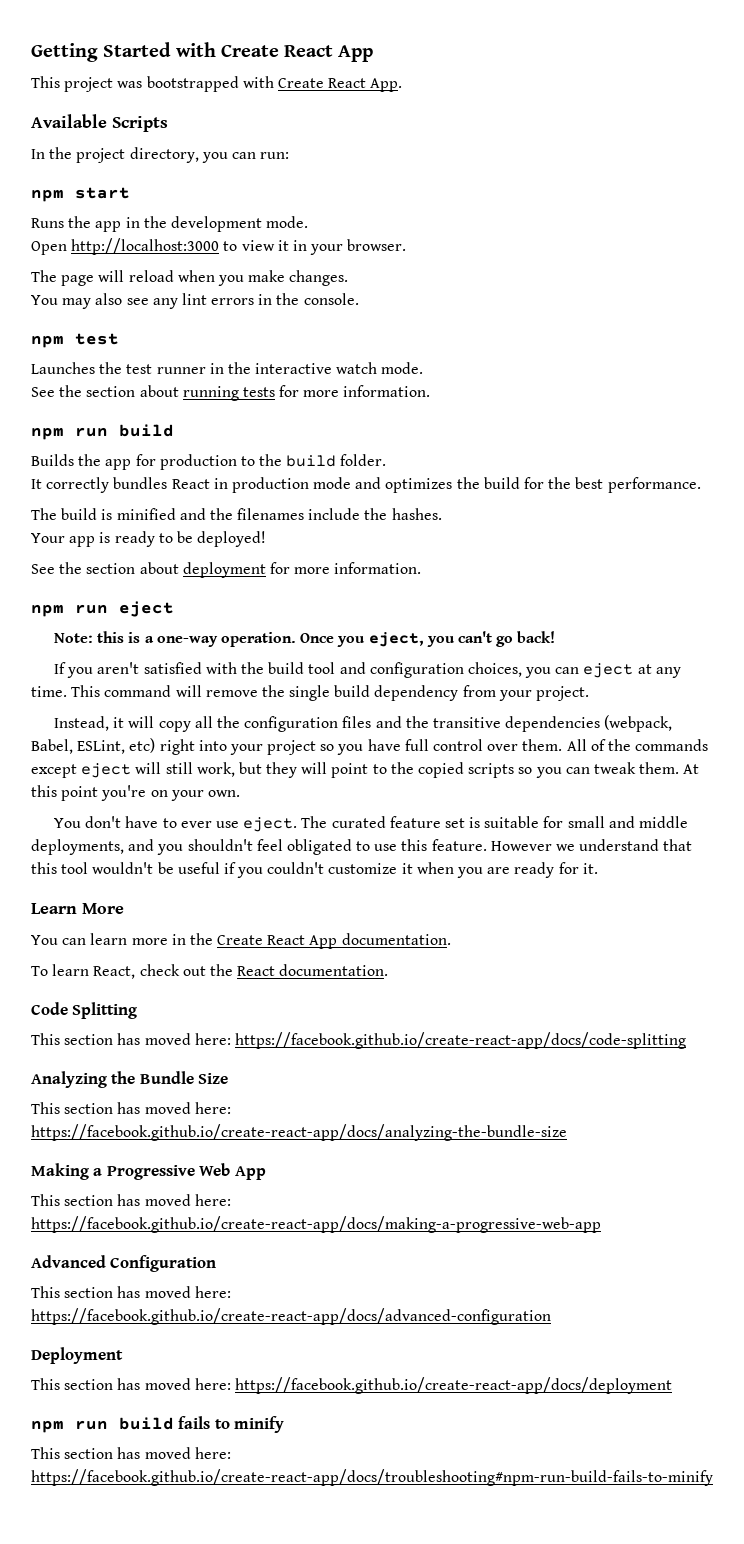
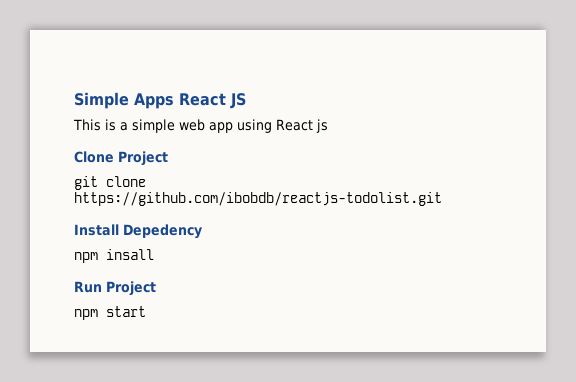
[31,42,374,62] [31,76,403,92] [31,114,168,132] [31,147,290,163] [31,187,130,202] [31,216,309,232] [31,238,407,255] [31,270,349,286] [31,293,359,309] [31,333,119,348] [31,362,424,374] [31,385,431,401] [31,424,174,440] [31,454,387,470] [31,477,701,493] [31,508,442,520] [31,531,267,547] [31,562,422,578] [31,601,174,617] [54,631,556,647] [54,662,681,678] [31,685,590,701] [54,715,673,732] [31,738,709,755] [31,762,700,778] [31,785,240,801] [54,816,688,832] [31,839,693,855] [31,862,598,878] [31,903,124,914] [31,933,451,949] [31,964,389,979] [31,1002,138,1019] [31,1032,686,1049] [31,1071,229,1088] [31,1102,231,1114] [31,1124,567,1141] [31,1163,266,1180] [31,1194,231,1206] [31,1216,601,1233] [31,1255,217,1272] [31,1286,231,1298] [31,1308,551,1325] [31,1347,123,1364] [31,1377,672,1394] [31,1416,285,1433] [31,1447,231,1459] [31,1469,713,1486] Getting Started with Create React App // This project was bootstrapped with Create React App. // Available Scripts // In the project directory, you can run: // npm start // Runs the app in the development mode. // Open http://localhost:3000 to view it in your browser. // The page will reload when you make changes. // You may also see any lint errors in the console. // npm test // Launches the test runner in the interactive watch mode. // See the section about running tests for more information. // npm run build // Builds the app for production to the build folder. // It correctly bundles React in production mode and optimizes the build for the best performance. // The build is minified and the filenames include the hashes. // Your app is ready to be deployed! // See the section about deployment for more information. // npm run eject // Note: this is a one-way operation. Once you eject, you can't go back! // If you aren't satisfied with the build tool and configuration choices, you can eject at any time. This command will remove the single build dependency from your project. // Instead, it will copy all the configuration files and the transitive dependencies (webpack, Babel, ESLint, etc) right into your project so you have full control over them. All of the commands except eject will still work, but they will point to the copied scripts so you can tweak them. At this point you're on your own. // You don't have to ever use eject. The curated feature set is suitable for small and middle deployments, and you shouldn't feel obligated to use this feature. However we understand that this tool wouldn't be useful if you couldn't customize it when you are ready for it. // Learn More // You can learn more in the Create React App documentation. // To learn React, check out the React documentation. // Code Splitting // This section has moved here: https://facebook.github.io/create-react-app/docs/code-splitting // Analyzing the Bundle Size // This section has moved here: https://facebook.github.io/create-react-app/docs/analyzing-the-bundle-size // Making a Progressive Web App // This section has moved here: https://facebook.github.io/create-react-app/docs/making-a-progressive-web-app // Advanced Configuration // This section has moved here: https://facebook.github.io/create-react-app/docs/advanced-configuration // Deployment // This section has moved here: https://facebook.github.io/create-react-app/docs/deployment // npm run build fails to minify // This section has moved here: https://facebook.github.io/create-react-app/docs/troubleshooting#npm-run-build-fails-to-minify -> [74,92,246,109] [73,119,328,133] [74,151,168,166] [74,176,146,190] [74,192,442,206] [74,224,202,239] [74,249,154,263] [74,281,156,296] [74,306,146,320] Simple Apps React JS // This is a simple web app using React js // Clone Project // git clone https://github.com/ibobdb/reactjs-todolist.git // Install Depedency // npm insall // Run Project // npm start

